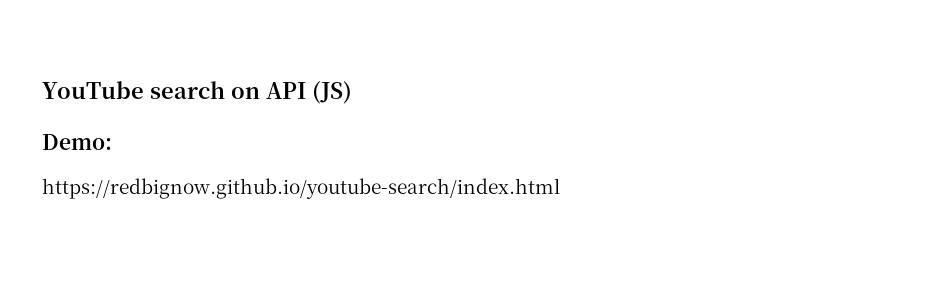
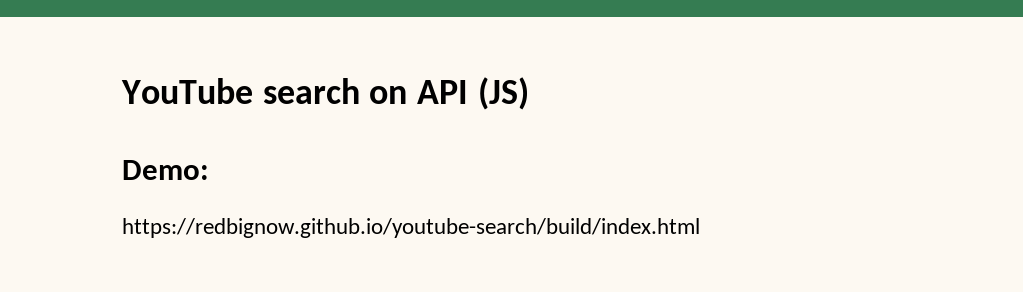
[42,178,560,199] https://redbignow.github.io/youtube-search/index.html -> [122,218,700,238] https://redbignow.github.io/youtube-search/build/index.html

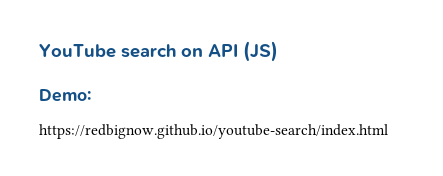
[122,218,700,238] https://redbignow.github.io/youtube-search/build/index.html -> [39,124,388,139] https://redbignow.github.io/youtube-search/index.html

